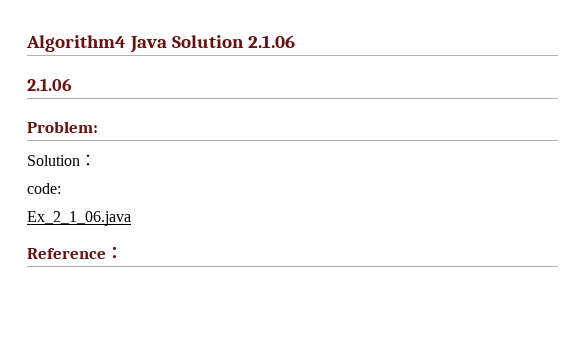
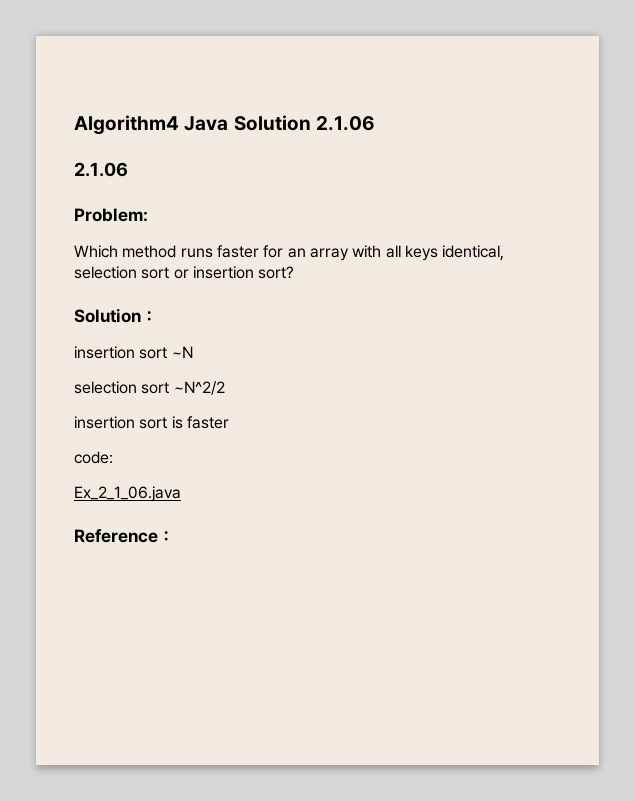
[27,154,96,166] Solution： -> [74,245,505,261] [74,266,295,279] [74,308,157,323] [74,346,193,359] [74,381,225,395] [74,416,229,429] Which method runs faster for an array with all keys identical, selection sort or insertion sort? // Solution： // insertion sort ~N // selection sort ~N^2/2 // insertion sort is faster

